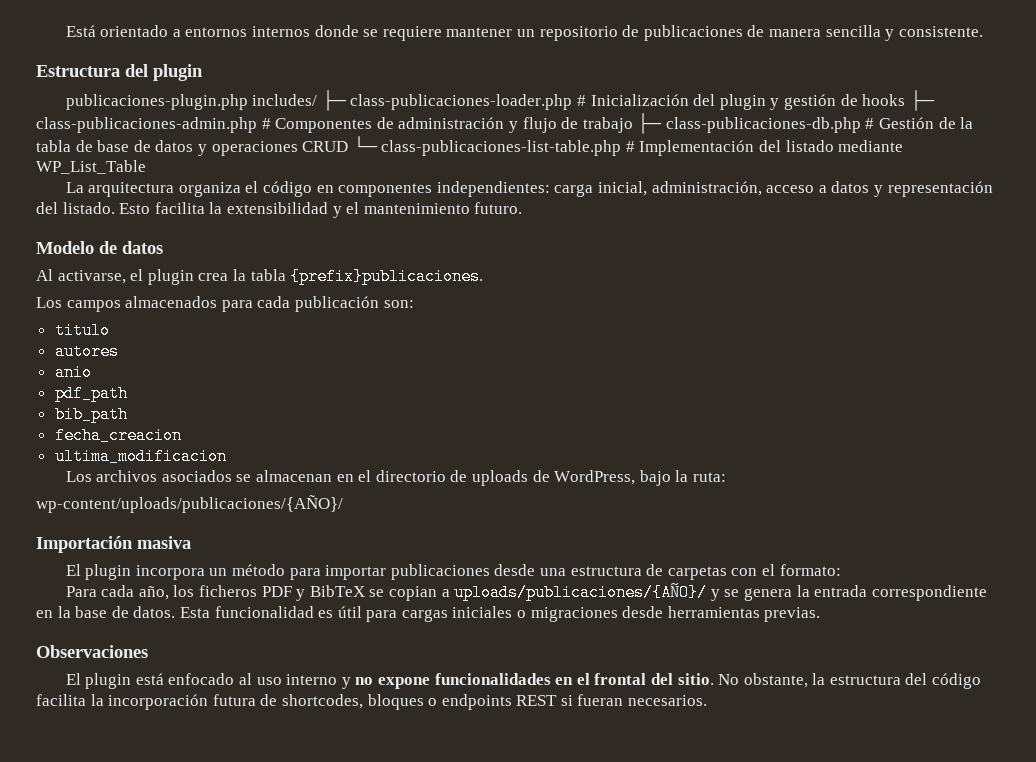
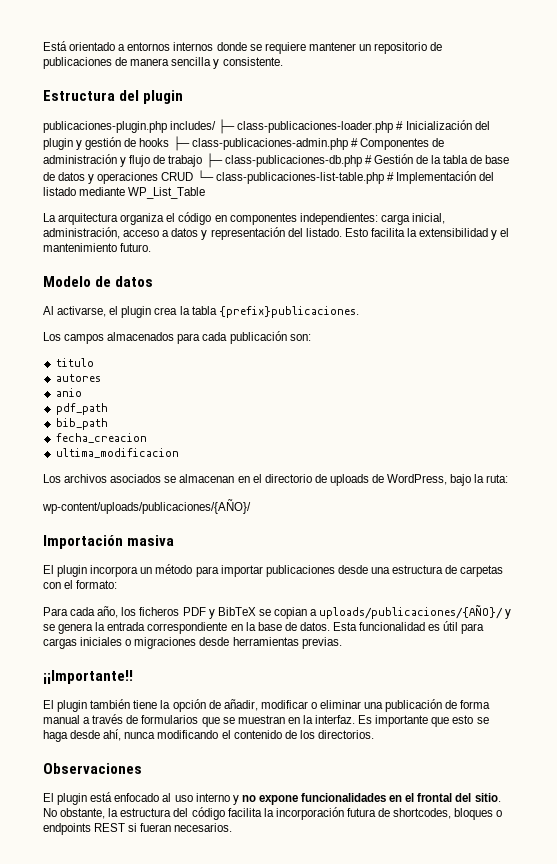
(821, 614) none -> [43,670,133,684] [43,699,491,712] [43,714,489,727] [43,729,374,742] // ¡¡Importante!! // El plugin también tiene la opción de añadir, modificar o eliminar una publicación de forma manual a través de formularios que se muestran en la interfaz. Es importante que esto se haga desde ahí, nunca modificando el contenido de los directorios.

